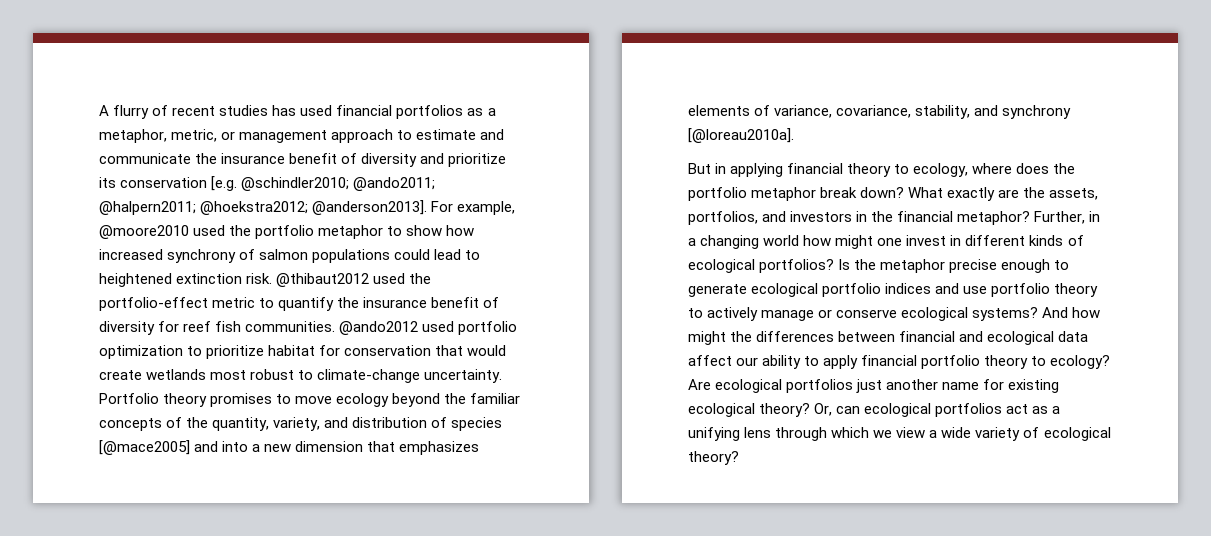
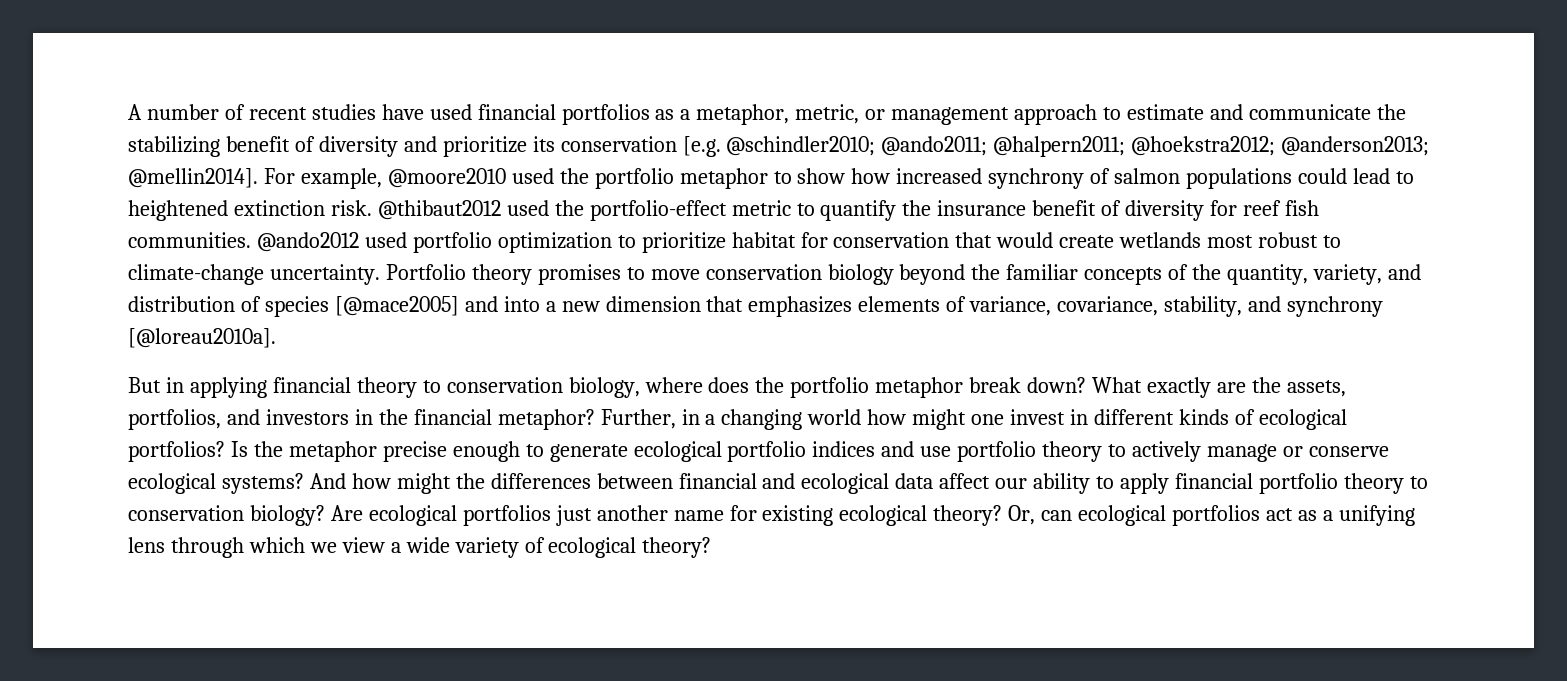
[113,105,150,119] flurry -> [146,104,219,120] number
[272,105,297,116] has -> [381,104,424,120] have
[221,153,286,164] insurance -> [128,136,220,157] stabilizing
[312,200,428,215] @anderson2013]. -> [1281,136,1430,156] [128,168,258,188] @anderson2013; @mellin2014].
[336,393,390,407] ecology -> [705,264,894,285] conservation biology
[913,163,969,177] ecology, -> [446,377,640,398] conservation biology,
[1050,355,1111,369] ecology? -> [128,505,325,526] conservation biology?

